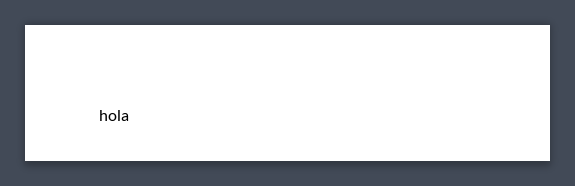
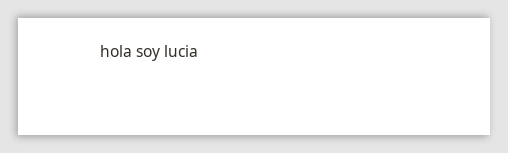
(129, 115) none -> [136,45,199,61] soy lucia

